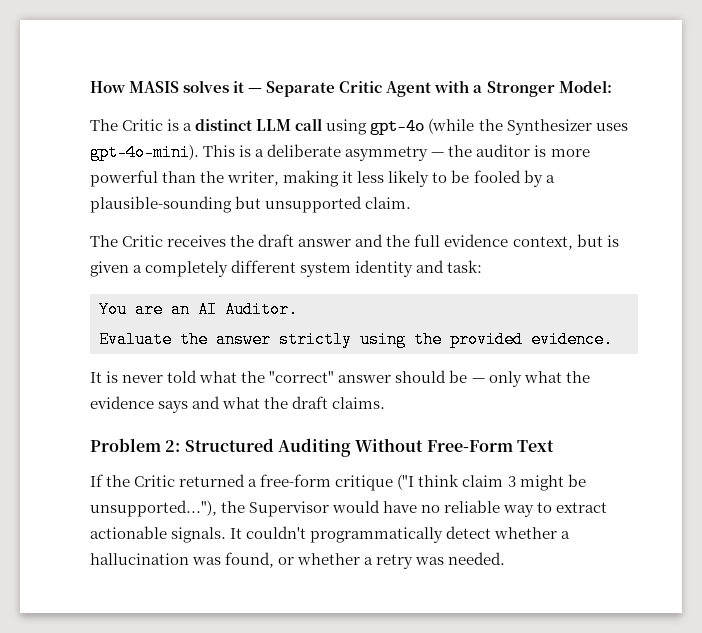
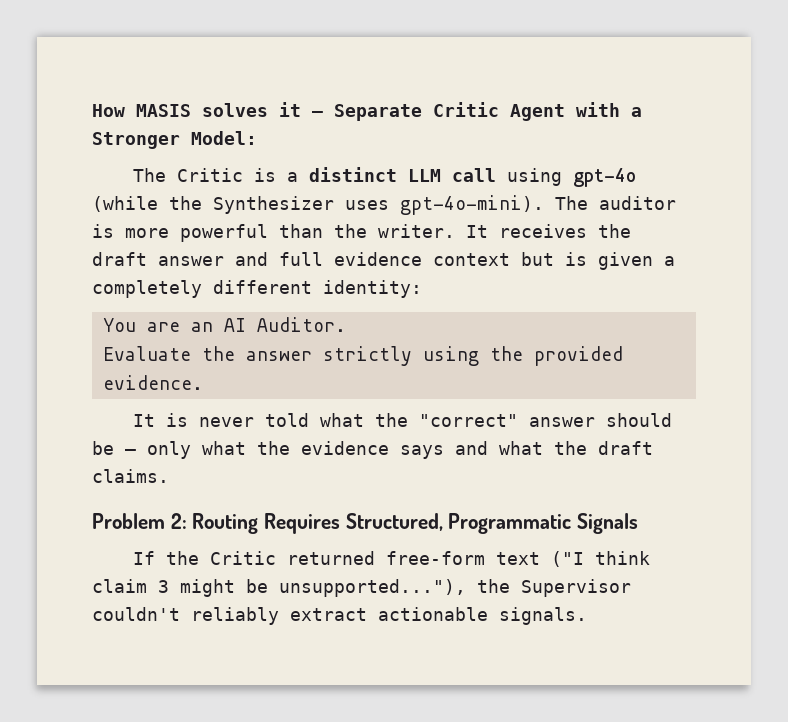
[203,144,473,161] This is a deliberate asymmetry — the -> [555,196,588,210] The
[227,170,555,187] [90,196,412,213] [90,235,164,247] writer, making it less likely to be fooled by a plausible-sounding but unsupported claim. // The Critic -> [378,224,488,238] writer. It
[386,235,411,247] the -> (268, 259) none
[512,236,573,250] context, -> [433,253,510,266] context
[300,260,483,277] system identity and task: -> [323,280,422,298] identity:
[184,438,554,457] Structured Auditing Without Free-Form Text -> [192,513,639,534] Routing Requires Structured, Programmatic Signals
[248,474,394,491] a free-form critique -> [385,551,540,565] free-form text
[332,500,608,517] [90,526,571,543] [90,552,506,569] would have no reliable way to extract actionable signals. It couldn't programmatically detect whether a hallucination was found, or whether a retry was needed. -> [92,607,587,625] couldn't reliably extract actionable signals.

